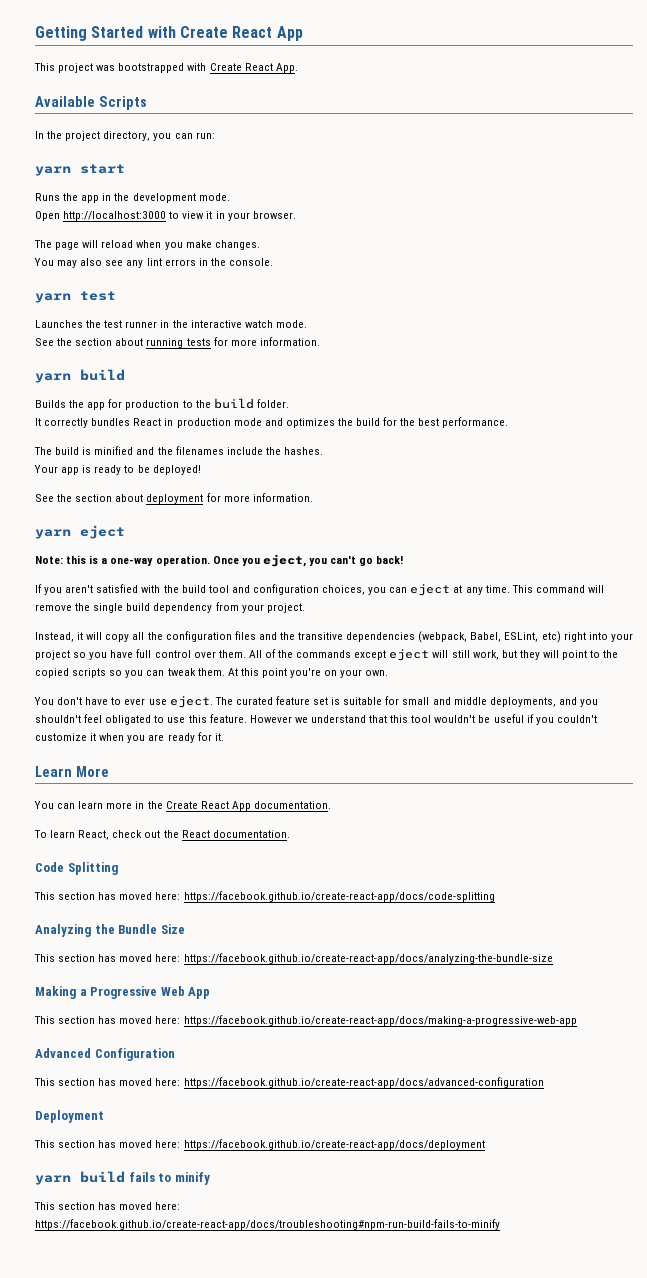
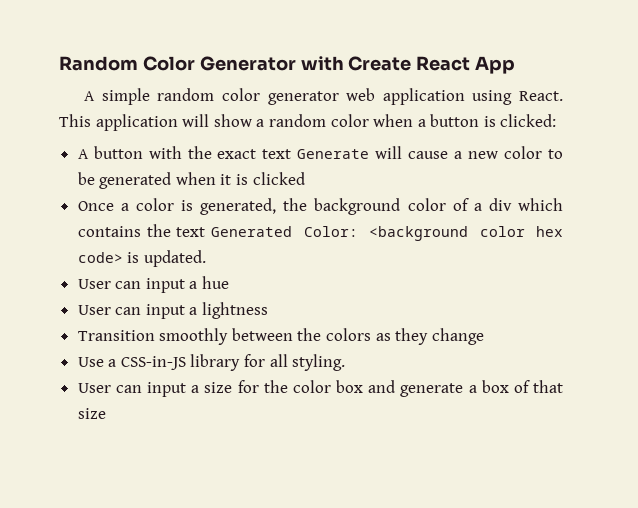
[35,26,144,41] Getting Started -> [59,56,296,71] Random Color Generator
[34,63,298,73] [35,96,147,110] [35,131,215,141] [35,164,125,176] [35,193,230,203] [35,211,296,221] [34,240,260,250] [34,258,273,268] [35,291,116,303] [35,320,307,328] [35,337,320,348] [35,369,125,383] [35,398,289,410] [35,417,509,428] [34,446,323,455] [34,465,201,475] [35,493,313,504] [35,525,125,539] [35,554,404,567] [35,584,604,596] [35,602,305,613] [35,631,633,643] [35,649,619,661] [35,668,389,678] [34,696,598,708] [35,714,597,725] [35,732,224,743] [35,766,109,777] [34,801,331,811] [34,830,290,840] [35,862,118,875] [34,891,495,902] [35,924,185,937] [34,953,553,964] [35,986,211,999] [34,1015,577,1026] [35,1048,175,1061] [34,1077,544,1088] [35,1110,104,1123] [34,1139,485,1150] [35,1171,210,1185] [34,1202,181,1210] [35,1219,500,1230] This project was bootstrapped with Create React App. // Available Scripts // In the project directory, you can run: // yarn start // Runs the app in the development mode. // Open http://localhost:3000 to view it in your browser. // The page will reload when you make changes. // You may also see any lint errors in the console. // yarn test // Launches the test runner in the interactive watch mode. // See the section about running tests for more information. // yarn build // Builds the app for production to the build folder. // It correctly bundles React in production mode and optimizes the build for the best performance. // The build is minified and the filenames include the hashes. // Your app is ready to be deployed! // See the section about deployment for more information. // yarn eject // Note: this is a one-way operation. Once you eject, you can't go back! // If you aren't satisfied with the build tool and configuration choices, you can eject at any time. This command will remove the single build dependency from your project. // Instead, it will copy all the configuration files and the transitive dependencies (webpack, Babel, ESLint, etc) right into your project so you have full control over them. All of the commands except eject will still work, but they will point to the copied scripts so you can tweak them. At this point you're on your own. // You don't have to ever use eject. The curated feature set is suitable for small and middle deployments, and you shouldn't feel obligated to use this feature. However we understand that this tool wouldn't be useful if you couldn't customize it when you are ready for it. // Learn More // You can learn more in the Create React App documentation. // To learn React, check out the React documentation. // Code Splitting // This section has moved here: https://facebook.github.io/create-react-app/docs/code-splitting // Analyzing the Bundle Size // This section has moved here: https://facebook.github.io/create-react-app/docs/analyzing-the-bundle-size // Making a Progressive Web App // This section has moved here: https://facebook.github.io/create-react-app/docs/making-a-progressive-web-app // Advanced Configuration // This section has moved here: https://facebook.github.io/create-react-app/docs/advanced-configuration // Deployment // This section has moved here: https://facebook.github.io/create-react-app/docs/deployment // yarn build fails to minify // This section has moved here: https://facebook.github.io/create-react-app/docs/troubleshooting#npm-run-build-fails-to-minify -> [84,88,563,105] [59,114,557,131] [77,146,563,159] [77,172,305,189] [77,198,563,215] [77,224,563,241] [77,250,206,267] [77,276,230,293] [77,302,269,319] [77,328,484,345] [77,354,346,371] [77,380,563,397] [77,408,106,419] A simple random color generator web application using React. This application will show a random color when a button is clicked: // A button with the exact text Generate will cause a new color to be generated when it is clicked // Once a color is generated, the background color of a div which contains the text Generated Color: <background color hex code> is updated. // User can input a hue // User can input a lightness // Transition smoothly between the colors as they change // Use a CSS-in-JS library for all styling. // User can input a size for the color box and generate a box of that size

